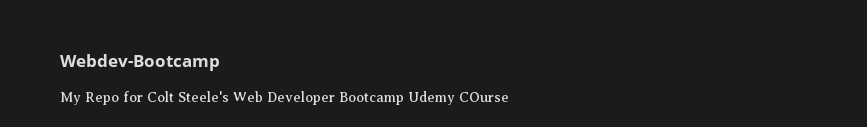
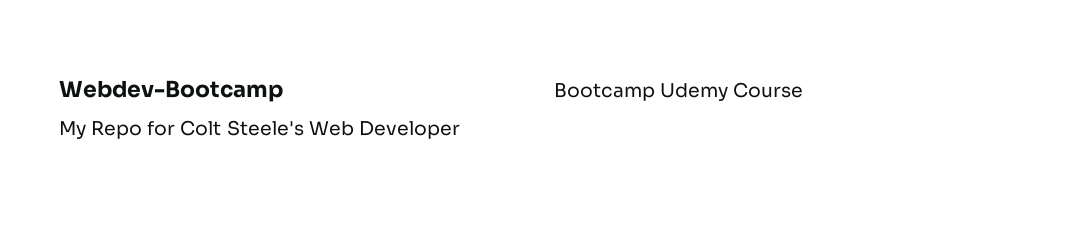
[459,92,509,102] COurse -> [733,82,804,98] Course

